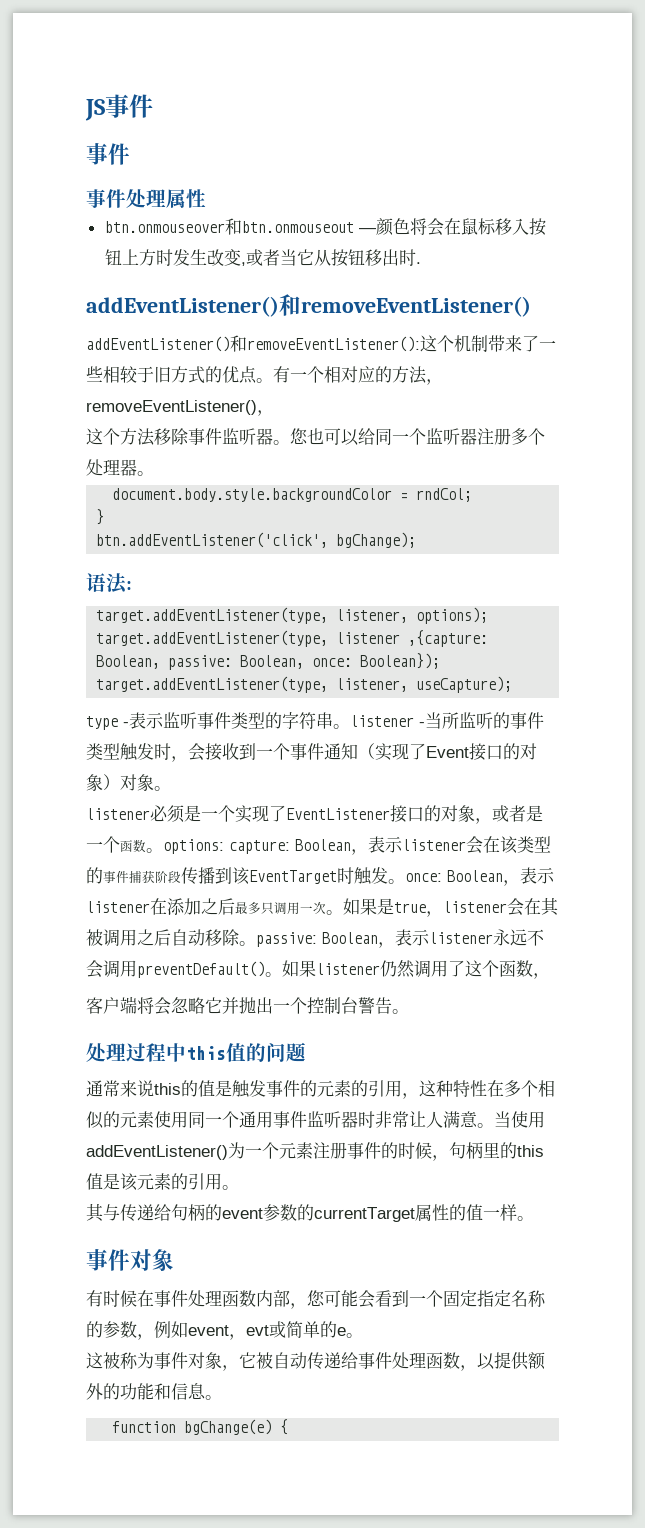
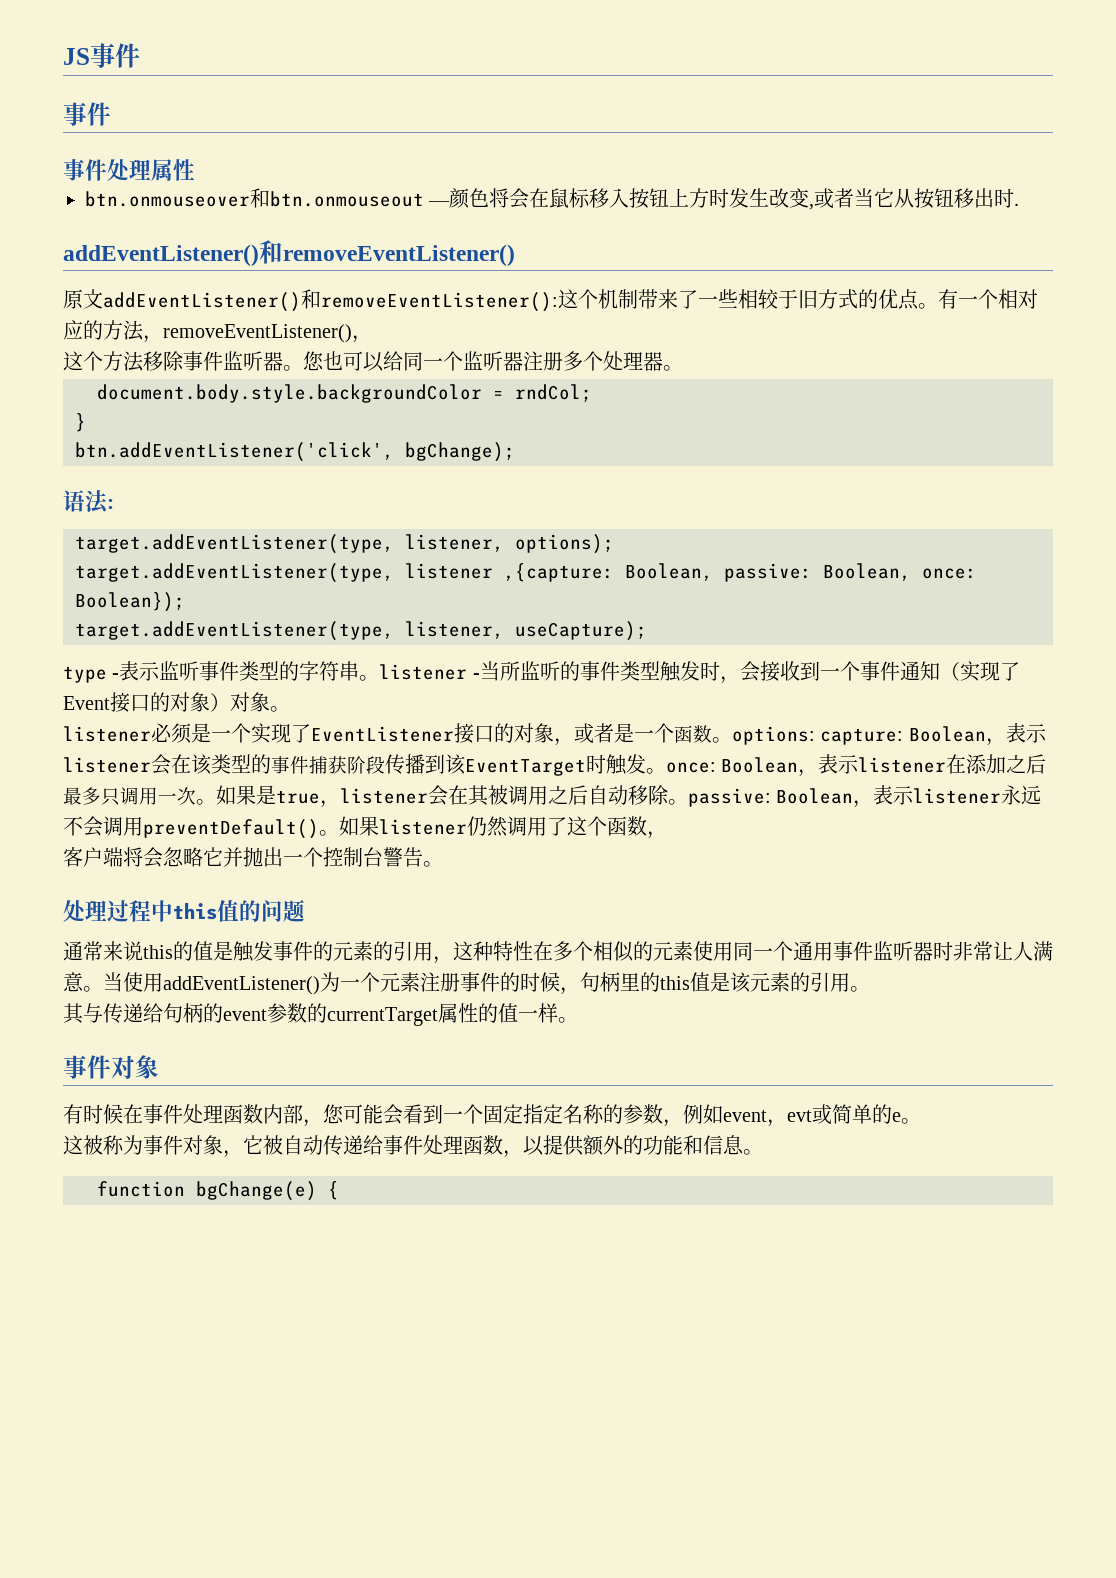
(531, 306) none -> [63,289,103,309] 原文

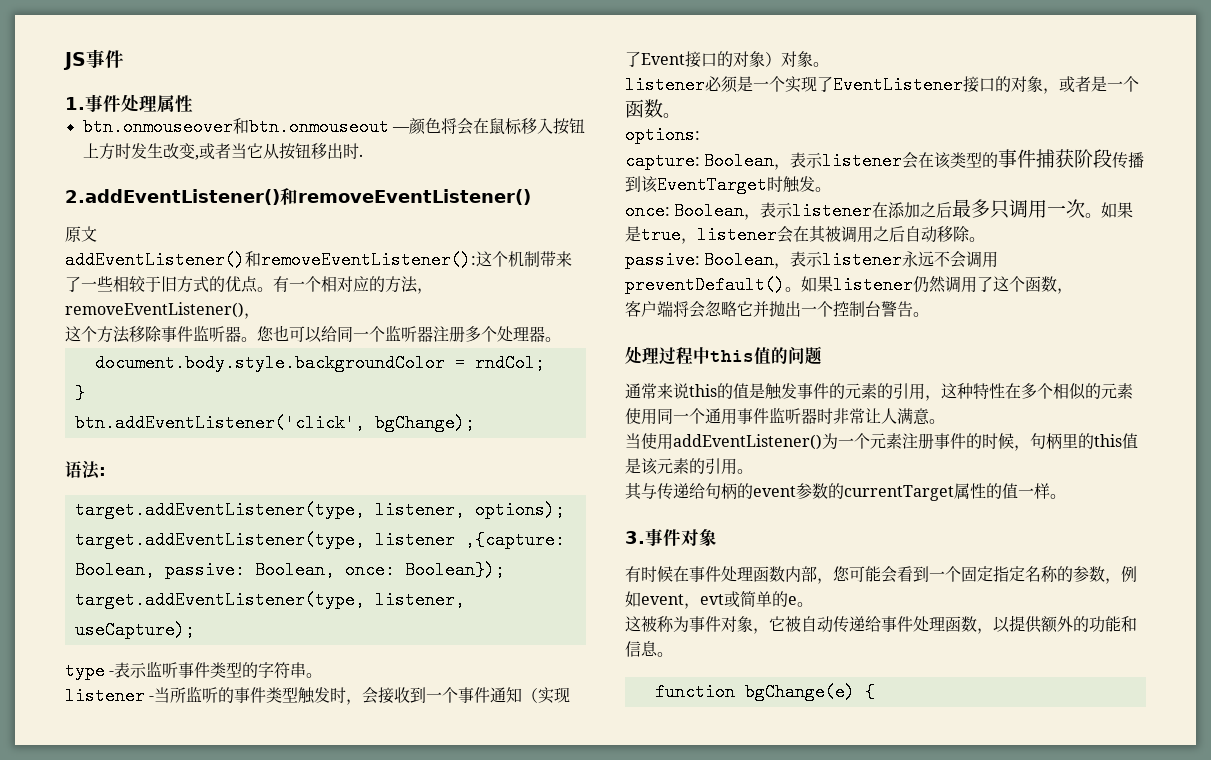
[63,102,111,126] 事件 // -> [65,97,85,110] 1.
[63,244,259,266] addEventListener() -> [65,189,280,205] 2.addEventListener()
(103, 299) none -> (97, 234) //
(380, 678) none -> (323, 675) //
(732, 740) none -> (679, 115) //
(815, 735) none -> (700, 135) //
(666, 771) none -> (831, 189) //
(688, 802) none -> (985, 239) //
(103, 989) none -> (945, 421) //
(578, 1020) none -> [625,531,645,544] 3.

